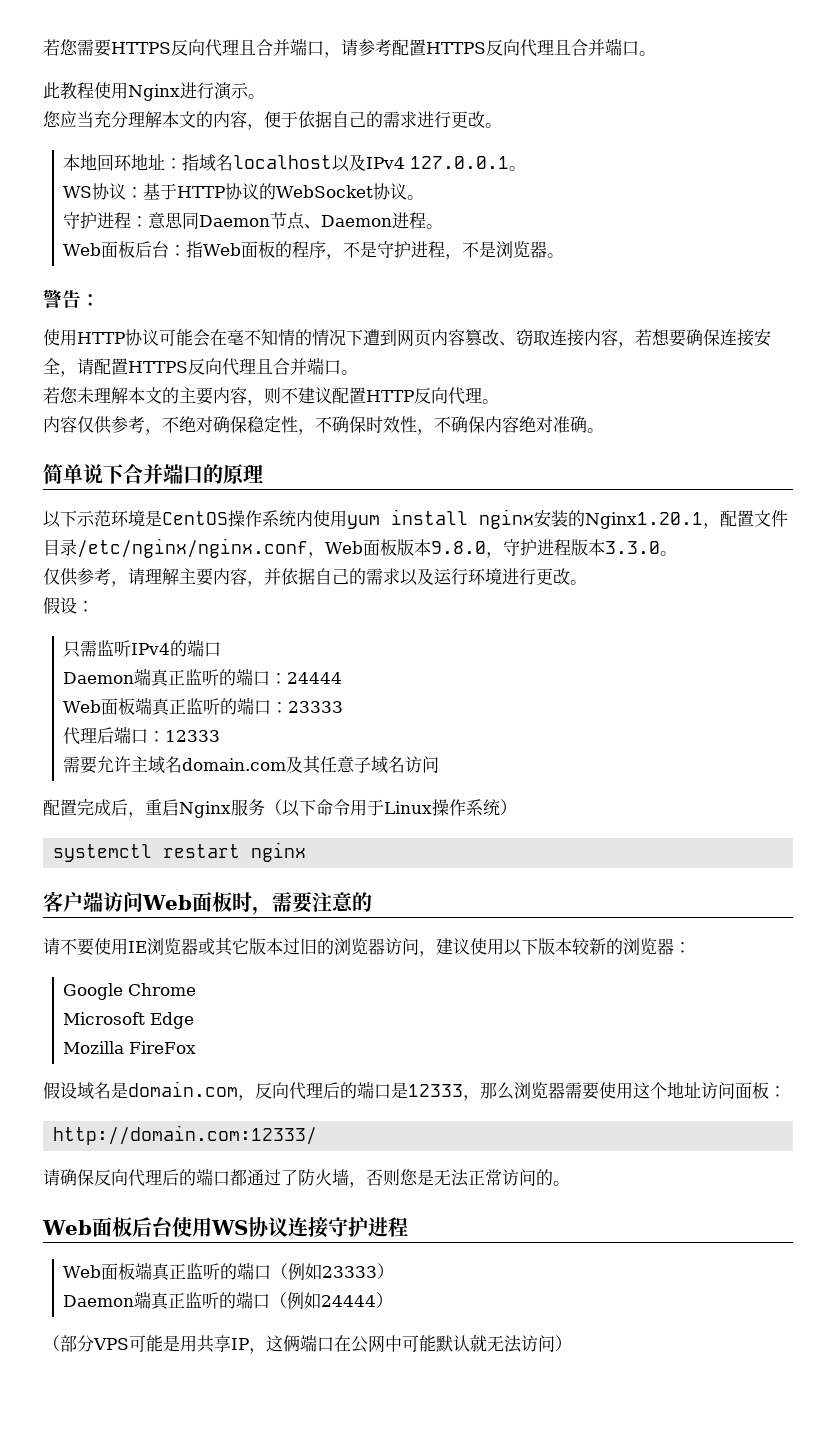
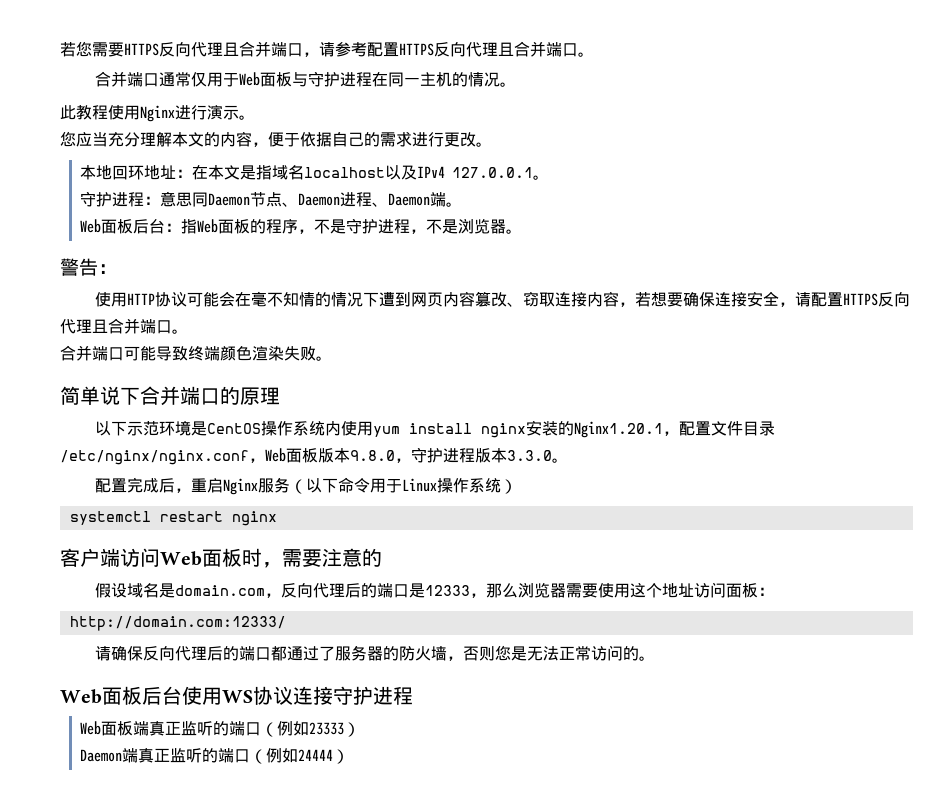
(656, 53) none -> [95,71,517,87] // 合并端口通常仅用于Web面板与守护进程在同一主机的情况。
(183, 163) none -> [192,165,257,180] 在本文是
[63,183,425,200] // WS协议：基于HTTP协议的WebSocket协议。 -> (550, 177) none
(427, 220) none -> [372,192,447,207] 、Daemon端
[43,387,499,406] [43,416,587,435] 若您未理解本文的主要内容，则不建议配置HTTP反向代理。 // 内容仅供参考，不绝对确保稳定性，不确保时效性，不确保内容绝对准确 -> [60,345,316,361] 合并端口可能导致终端颜色渲染失败
[43,568,587,587] [43,597,94,614] [63,639,222,658] [63,668,343,687] [63,697,344,716] [63,726,221,745] [63,755,440,774] // 仅供参考，请理解主要内容，并依据自己的需求以及运行环境进行更改。 // 假设： // 只需监听IPv4的端口 // Daemon端真正监听的端口：24444 // Web面板端真正监听的端口：23333 // 代理后端口：12333 // 需要允许主域名domain.com及其任意子域名访问 -> (568, 460) none
[43,937,691,957] [63,983,197,1000] [63,1012,195,1029] [63,1041,197,1054] // 请不要使用IE浏览器或其它版本过旧的浏览器访问，建议使用以下版本较新的浏览器： // Google Chrome // Microsoft Edge // Mozilla FireFox -> (382, 557) none
(298, 1177) none -> [335,645,400,661] 服务器的
[43,1334,572,1354] // （部分VPS可能是用共享IP，这俩端口在公网中可能默认就无法访问） -> (350, 756) none

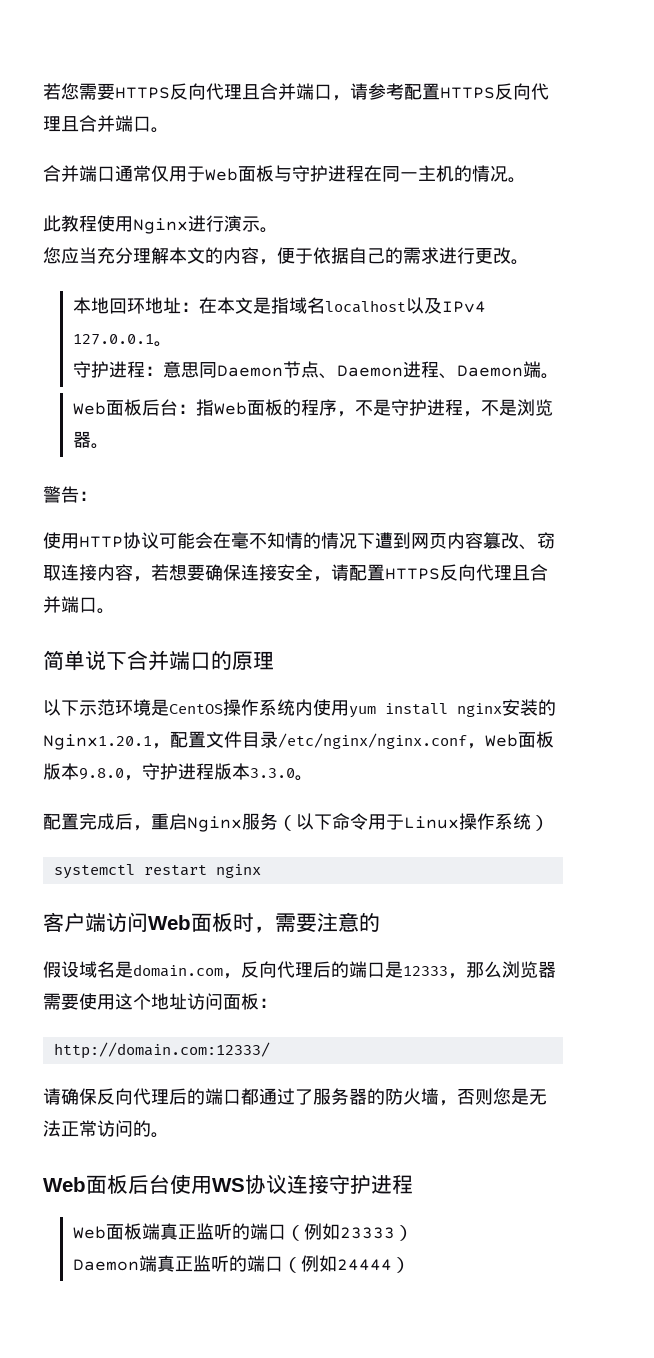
[60,345,332,361] // 合并端口可能导致终端颜色渲染失败。 -> (115, 611) none

